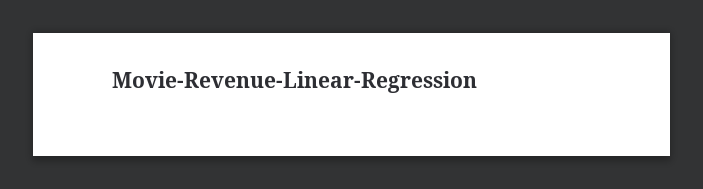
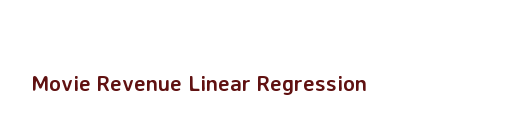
[112,71,477,93] Movie-Revenue-Linear-Regression -> [31,76,367,95] Movie Revenue Linear Regression

